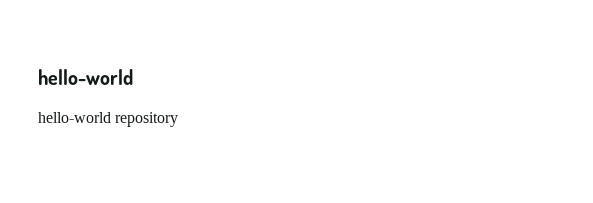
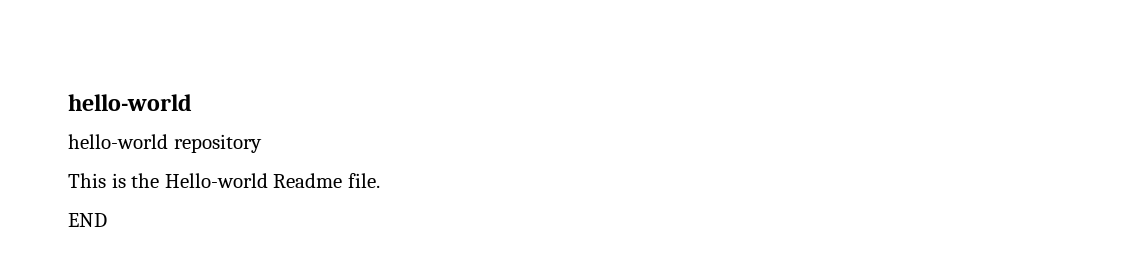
(179, 119) none -> [68,173,380,188] [68,213,107,227] // This is the Hello-world Readme file. // END

